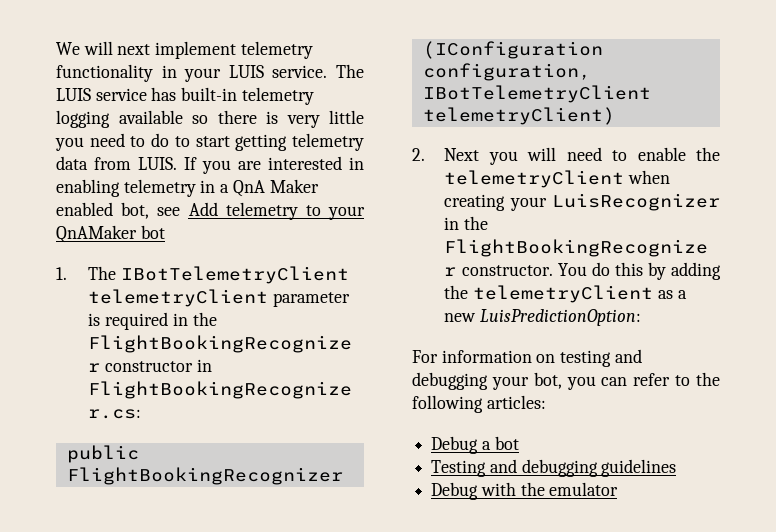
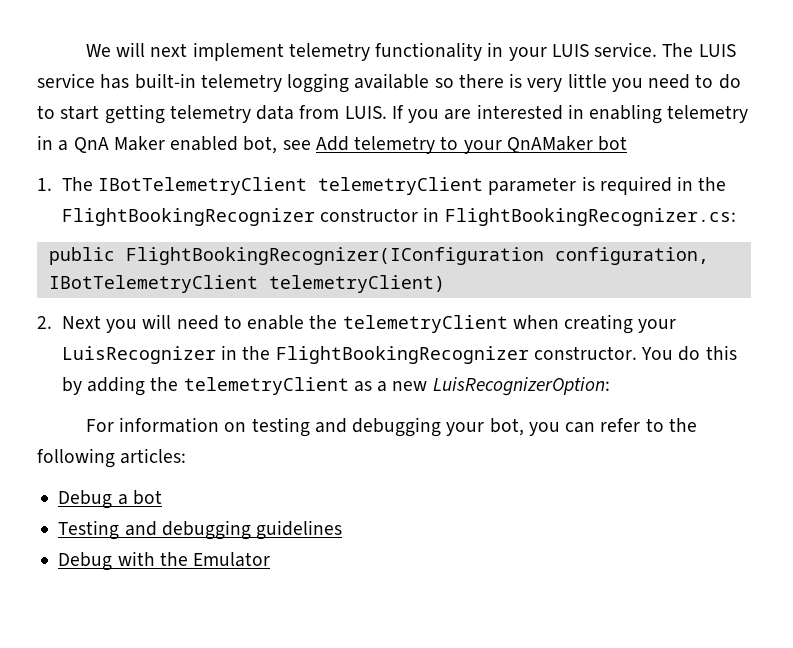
[480,309,642,326] LuisPredictionOption: -> [432,377,610,396] LuisRecognizerOption:
[549,482,619,496] emulator -> [193,552,271,567] Emulator

